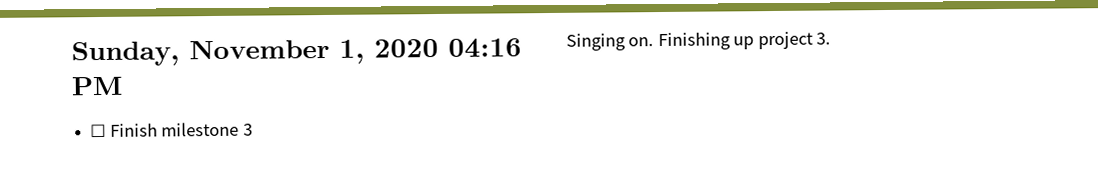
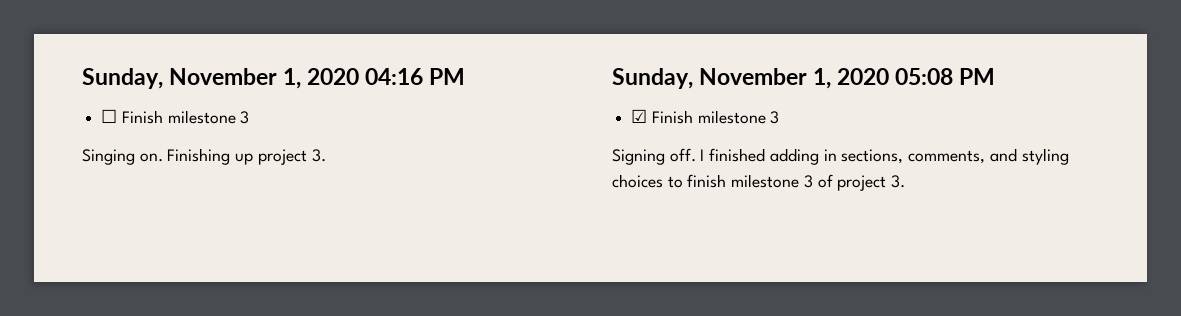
(832, 38) none -> [612,68,996,89] [631,109,780,124] [612,148,1069,165] [612,174,906,191] // Sunday, November 1, 2020 05:08 PM // ☑ Finish milestone 3 // Signing off. I finished adding in sections, comments, and styling choices to finish milestone 3 of project 3.

